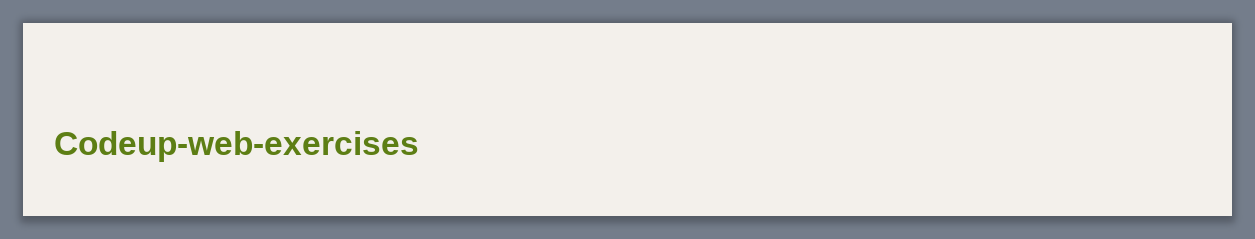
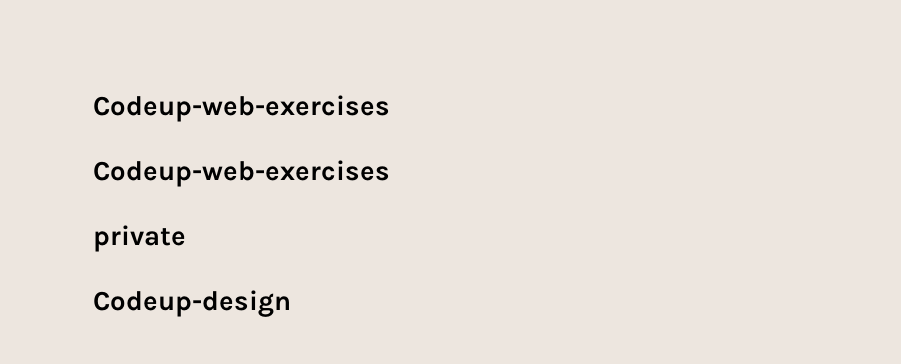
[54,131,419,162] Codeup-web-exercises -> [93,95,390,122] [93,160,390,187] [93,225,186,252] [93,290,291,317] Codeup-web-exercises // Codeup-web-exercises // private // Codeup-design

